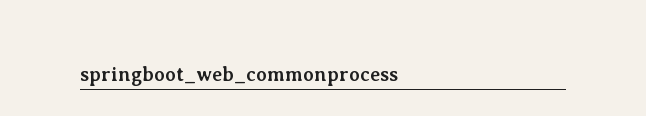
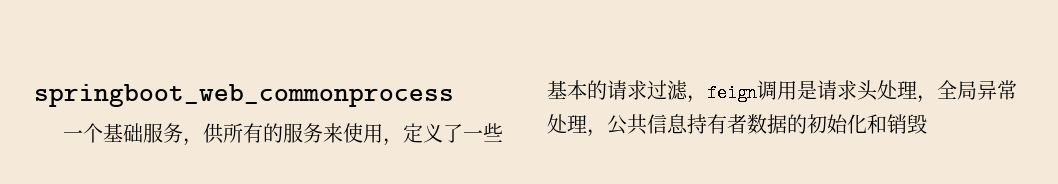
(398, 76) none -> [62,123,503,146] [547,80,1017,103] [547,114,927,137] // 一个基础服务，供所有的服务来使用，定义了一些基本的请求过滤，feign调用是请求头处理，全局异常处理，公共信息持有者数据的初始化和销毁

